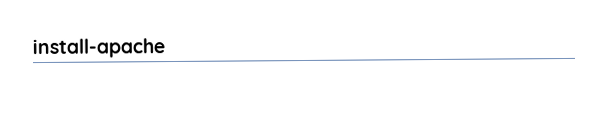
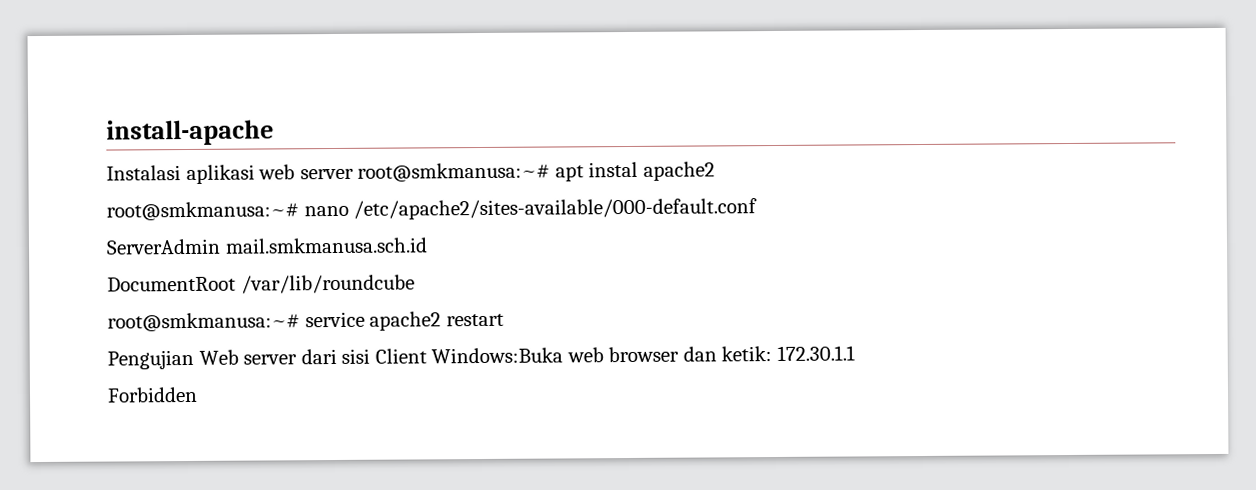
(165, 48) none -> [106,161,715,185] [106,198,758,221] [106,237,428,255] [107,274,415,294] [107,311,504,332] [107,345,855,370] [107,386,198,403] // Instalasi aplikasi web server root@smkmanusa:~# apt instal apache2 // root@smkmanusa:~# nano /etc/apache2/sites-available/000-default.conf // ServerAdmin mail.smkmanusa.sch.id // DocumentRoot /var/lib/roundcube // root@smkmanusa:~# service apache2 restart // Pengujian Web server dari sisi Client Windows:Buka web browser dan ketik: 172.30.1.1 // Forbidden

